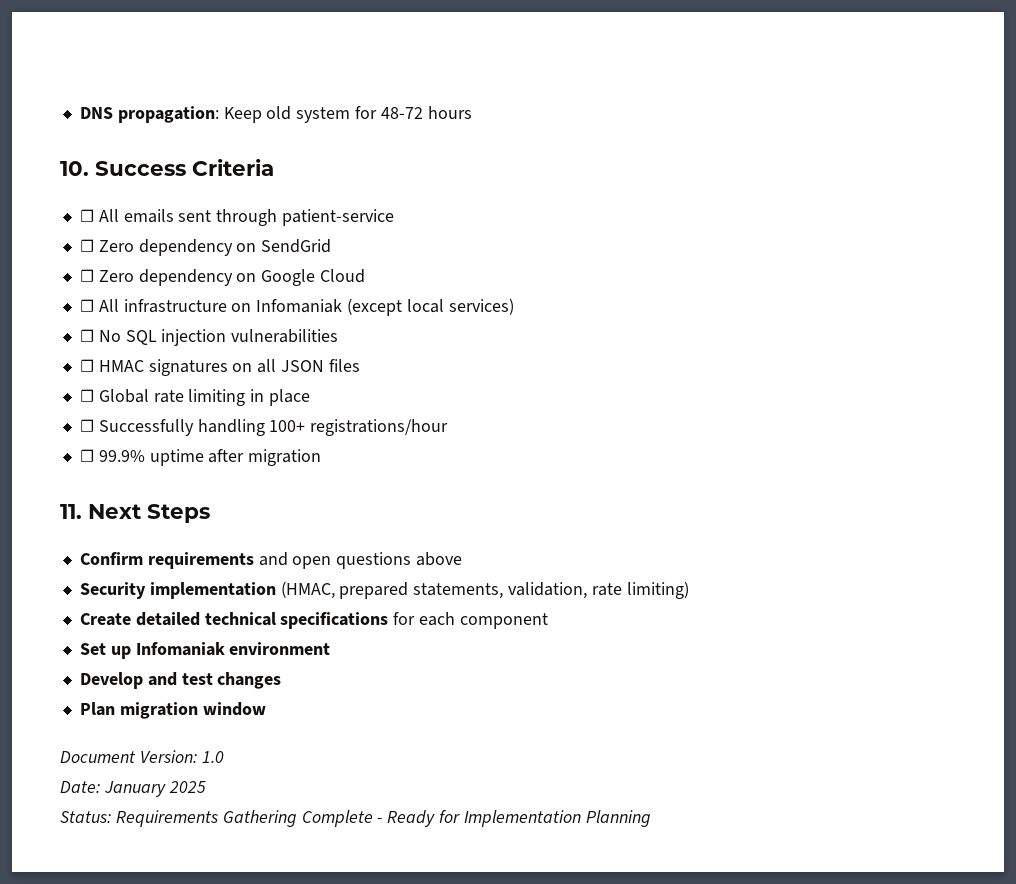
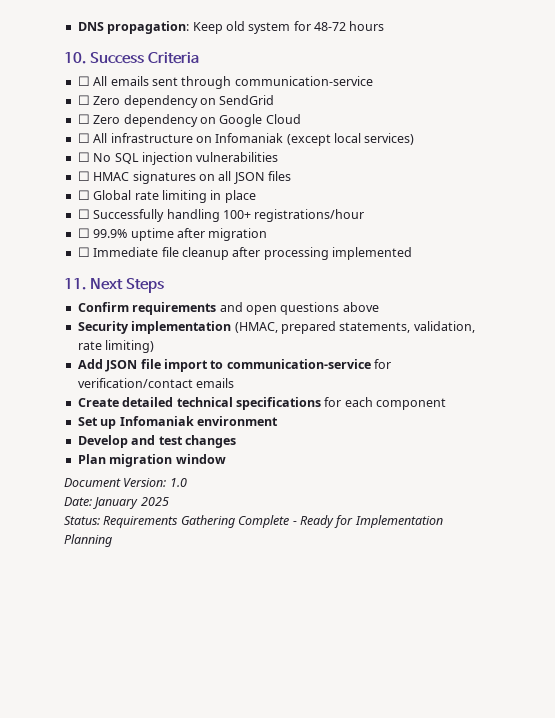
[282,209,395,226] patient-service -> [234,76,373,86] communication-service
(322, 457) none -> [77,247,412,260] // ☐ Immediate file cleanup after processing implemented
(689, 590) none -> [77,359,391,372] [77,378,235,388] // Add JSON file import to communication-service for verification/contact emails

